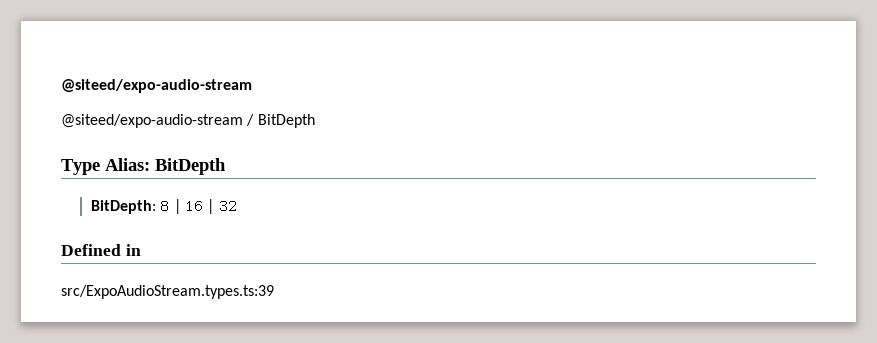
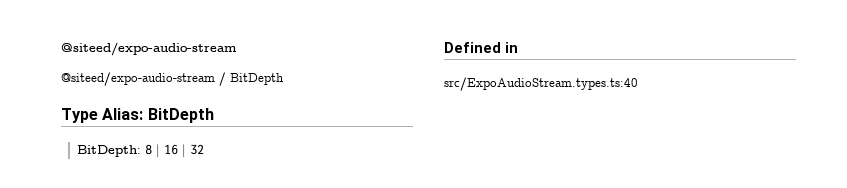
[61,285,274,299] src/ExpoAudioStream.types.ts:39 -> [444,77,638,91] src/ExpoAudioStream.types.ts:40

